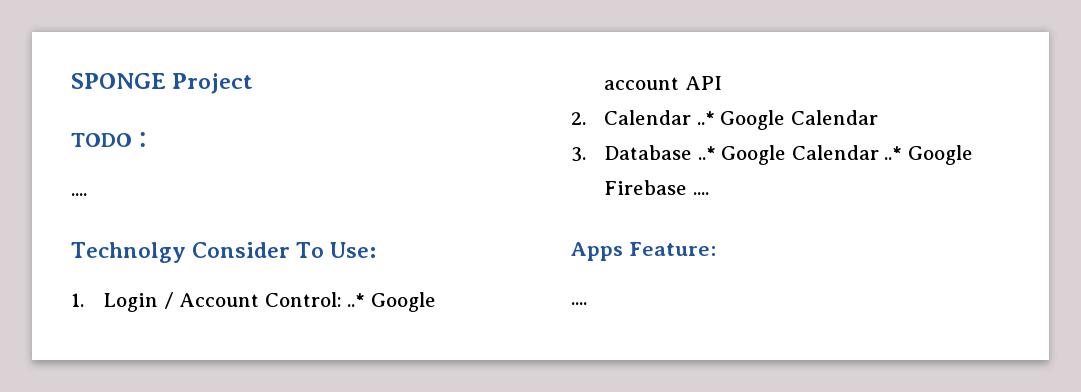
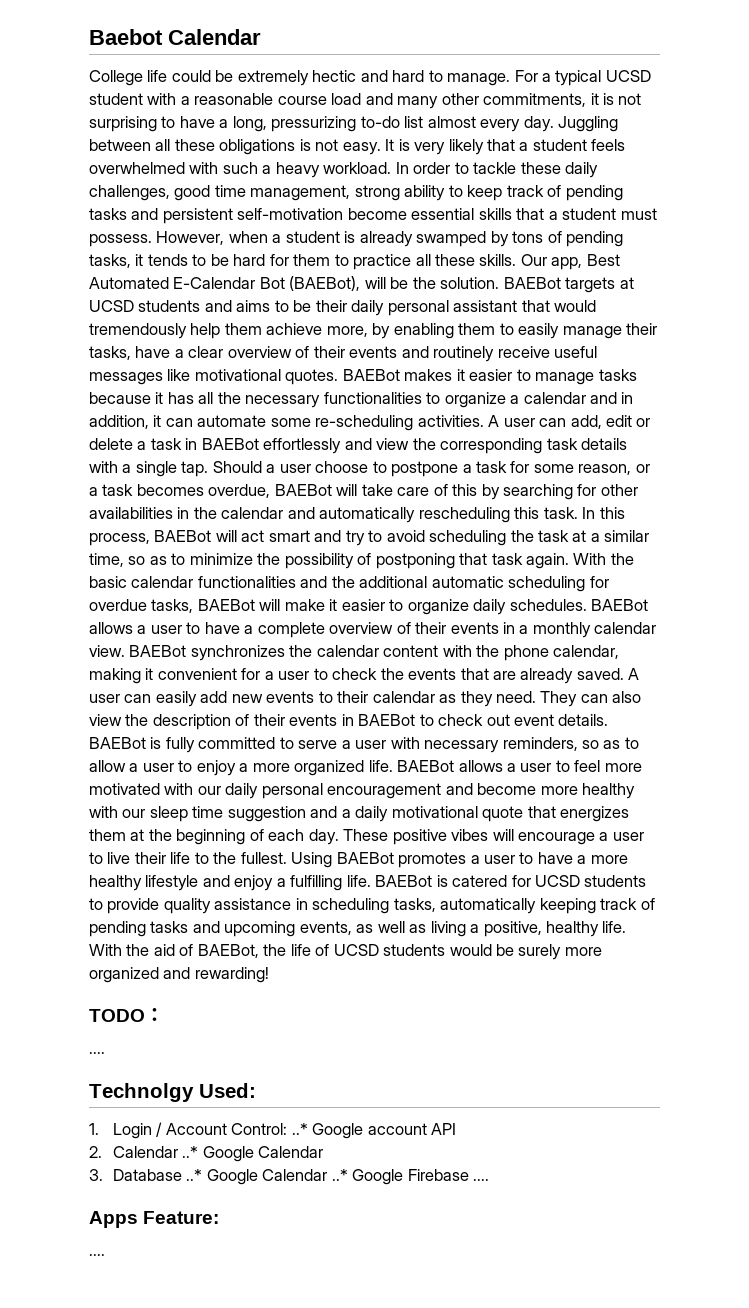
[71,73,254,94] SPONGE Project -> [89,29,261,45] [89,70,651,86] [89,93,642,109] [89,116,619,132] [89,139,626,155] [89,162,599,178] [89,185,623,201] [89,208,657,224] [89,231,624,247] [89,254,620,270] [89,276,634,293] [89,300,597,316] [89,323,658,339] [89,346,598,362] [89,369,637,385] [89,392,634,408] [89,415,651,431] [89,438,628,454] [89,461,650,477] [89,484,638,500] [89,507,625,523] [89,530,650,546] [89,553,634,569] [89,576,609,592] [89,599,649,615] [89,622,657,638] [89,645,620,661] [89,668,640,684] [89,691,642,707] [89,714,609,730] [89,737,639,753] [89,760,642,776] [89,783,636,799] [89,806,630,822] [89,829,644,845] [89,852,628,868] [89,875,647,891] [89,898,655,914] [89,921,627,937] [89,944,602,960] [89,967,269,983] Baebot Calendar // College life could be extremely hectic and hard to manage. For a typical UCSD student with a reasonable course load and many other commitments, it is not surprising to have a long, pressurizing to-do list almost every day. Juggling between all these obligations is not easy. It is very likely that a student feels overwhelmed with such a heavy workload. In order to tackle these daily challenges, good time management, strong ability to keep track of pending tasks and persistent self-motivation become essential skills that a student must possess. However, when a student is already swamped by tons of pending tasks, it tends to be hard for them to practice all these skills. Our app, Best Automated E-Calendar Bot (BAEBot), will be the solution. BAEBot targets at UCSD students and aims to be their daily personal assistant that would tremendously help them achieve more, by enabling them to easily manage their tasks, have a clear overview of their events and routinely receive useful messages like motivational quotes. BAEBot makes it easier to manage tasks because it has all the necessary functionalities to organize a calendar and in addition, it can automate some re-scheduling activities. A user can add, edit or delete a task in BAEBot effortlessly and view the corresponding task details with a single tap. Should a user choose to postpone a task for some reason, or a task becomes overdue, BAEBot will take care of this by searching for other availabilities in the calendar and automatically rescheduling this task. In this process, BAEBot will act smart and try to avoid scheduling the task at a similar time, so as to minimize the possibility of postponing that task again. With the basic calendar functionalities and the additional automatic scheduling for overdue tasks, BAEBot will make it easier to organize daily schedules. BAEBot allows a user to have a complete overview of their events in a monthly calendar view. BAEBot synchronizes the calendar content with the phone calendar, making it convenient for a user to check the events that are already saved. A user can easily add new events to their calendar as they need. They can also view the description of their events in BAEBot to check out event details. BAEBot is fully committed to serve a user with necessary reminders, so as to allow a user to enjoy a more organized life. BAEBot allows a user to feel more motivated with our daily personal encouragement and become more healthy with our sleep time suggestion and a daily motivational quote that energizes them at the beginning of each day. These positive vibes will encourage a user to live their life to the fullest. Using BAEBot promotes a user to have a more healthy lifestyle and enjoy a fulfilling life. BAEBot is catered for UCSD students to provide quality assistance in scheduling tasks, automatically keeping track of pending tasks and upcoming events, as well as living a positive, healthy life. With the aid of BAEBot, the life of UCSD students would be surely more organized and rewarding!
[192,242,377,258] Consider To Use: -> [199,1083,256,1098] Used:

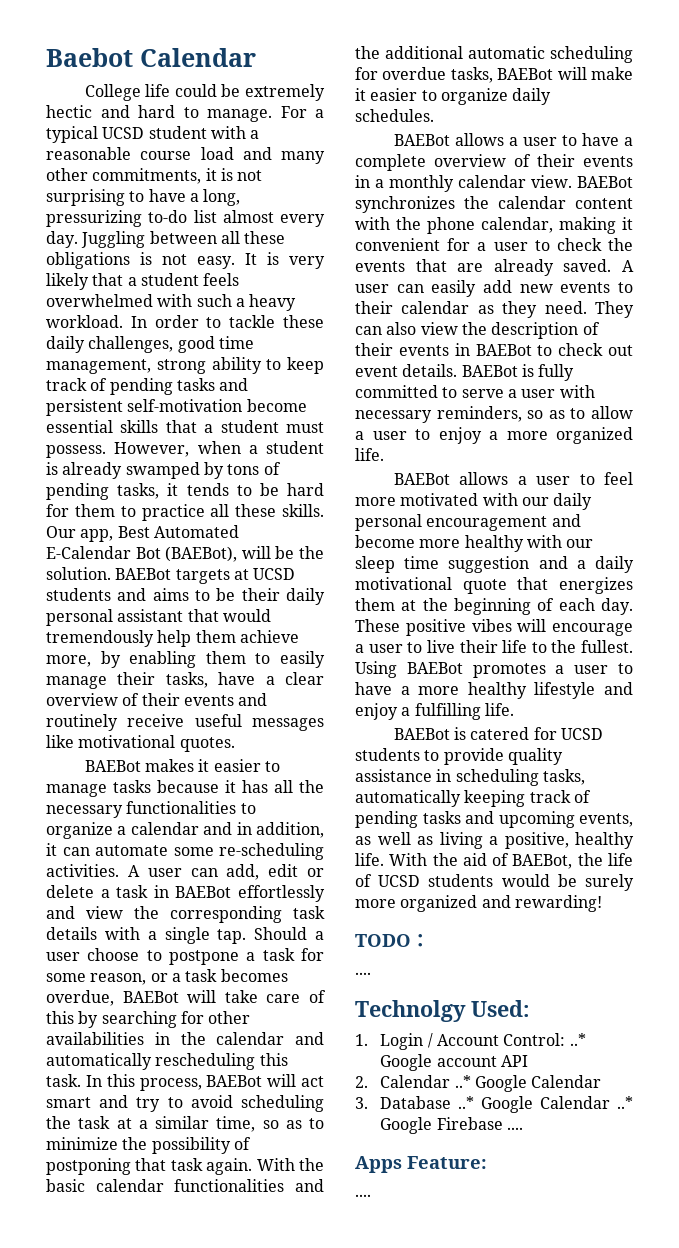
(339, 377) none -> (235, 744) //
(587, 605) none -> (434, 115) //
(393, 766) none -> (384, 454) //
(371, 881) none -> (514, 709) //

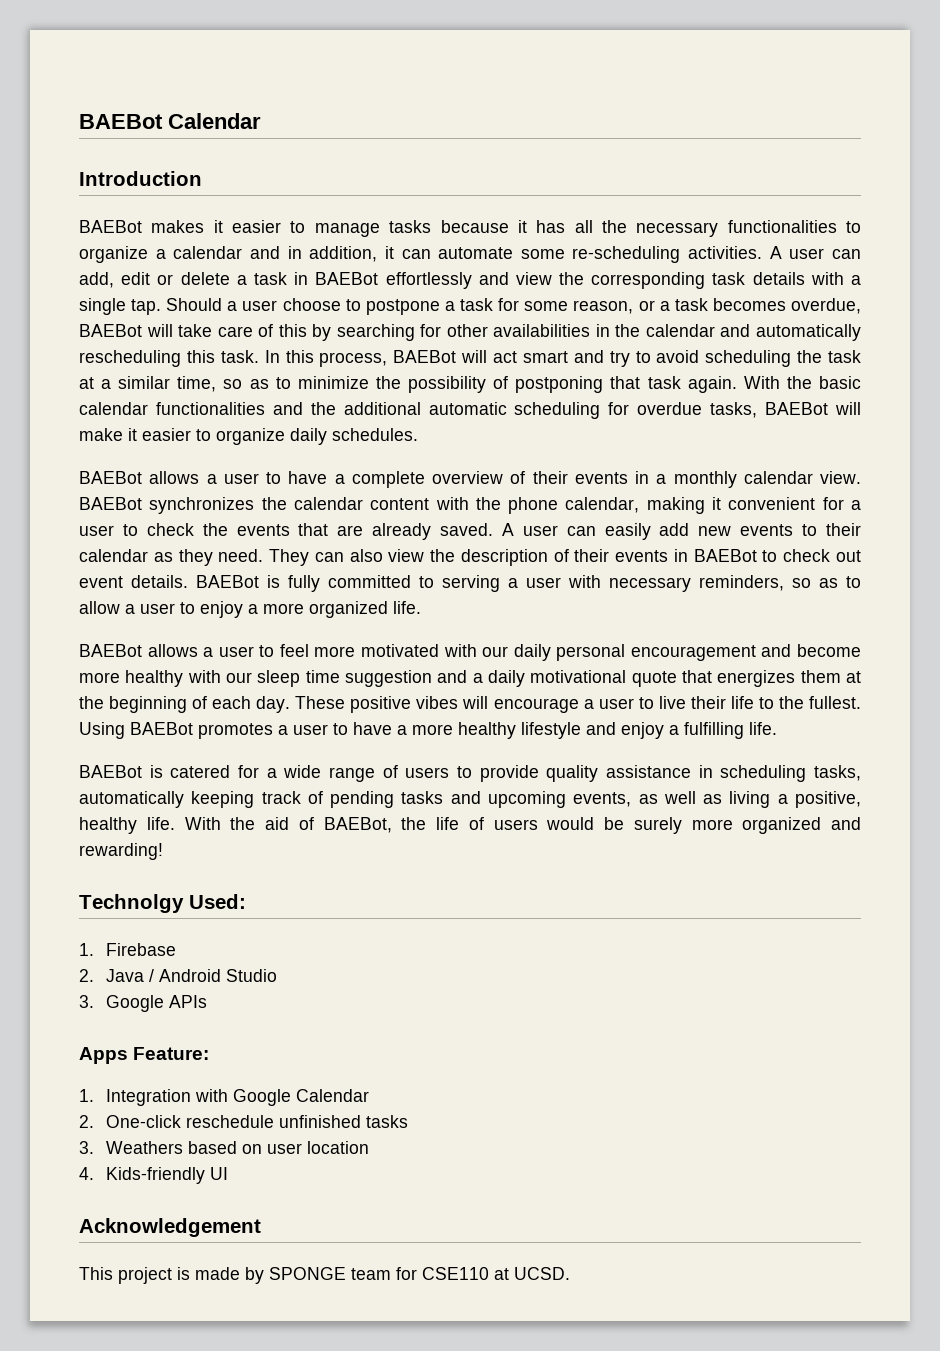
[46,48,256,67] [84,84,325,101] [46,105,324,122] [46,126,260,143] [46,147,325,164] [46,168,263,184] [46,189,241,206] [46,210,325,227] [46,231,286,248] [46,252,325,269] [46,273,240,290] [46,294,297,311] [46,315,324,328] [46,336,254,353] [46,357,324,374] [46,378,249,395] [46,399,307,416] [46,420,324,433] [46,441,324,458] [46,462,281,479] [46,483,324,500] [46,504,324,521] [46,525,239,542] [46,546,324,562] [46,567,296,584] [46,588,325,605] [46,609,271,626] [46,630,299,647] [46,651,325,668] [46,672,324,689] [46,693,268,706] [46,714,324,731] [46,735,235,752] Baebot Calendar // College life could be extremely hectic and hard to manage. For a typical UCSD student with a reasonable course load and many other commitments, it is not surprising to have a long, pressurizing to-do list almost every day. Juggling between all these obligations is not easy. It is very likely that a student feels overwhelmed with such a heavy workload. In order to tackle these daily challenges, good time management, strong ability to keep track of pending tasks and persistent self-motivation become essential skills that a student must possess. However, when a student is already swamped by tons of pending tasks, it tends to be hard for them to practice all these skills. Our app, Best Automated E-Calendar Bot (BAEBot), will be the solution. BAEBot targets at UCSD students and aims to be their daily personal assistant that would tremendously help them achieve more, by enabling them to easily manage their tasks, have a clear overview of their events and routinely receive useful messages like motivational quotes. -> [79,113,261,129] [79,171,202,186] BAEBot Calendar // Introduction
[461,389,504,398] serve -> [442,575,500,592] serving
[560,728,603,740] [355,748,420,761] UCSD students -> [266,765,450,782] a wide range of users
[378,874,494,887] UCSD students -> [493,819,538,830] users
[355,934,430,947] [355,972,371,975] // TODO： // .... -> (163, 851) none
[380,1033,586,1050] [380,1054,528,1071] [355,1075,602,1092] [355,1096,633,1113] [380,1117,523,1134] [355,1156,487,1173] [355,1194,371,1197] Login / Account Control: ..* Google account API // 2. Calendar ..* Google Calendar // 3. Database ..* Google Calendar ..* Google Firebase .... // Apps Feature: // .... -> [105,943,176,956] [79,969,277,982] [79,995,207,1012] [79,1047,210,1064] [79,1089,369,1106] [79,1115,408,1128] [79,1141,369,1154] [79,1167,228,1184] [79,1218,261,1237] [79,1267,570,1284] Firebase // 2. Java / Android Studio // 3. Google APIs // Apps Feature: // 1. Integration with Google Calendar // 2. One-click reschedule unfinished tasks // 3. Weathers based on user location // 4. Kids-friendly UI // Acknowledgement // This project is made by SPONGE team for CSE110 at UCSD.

